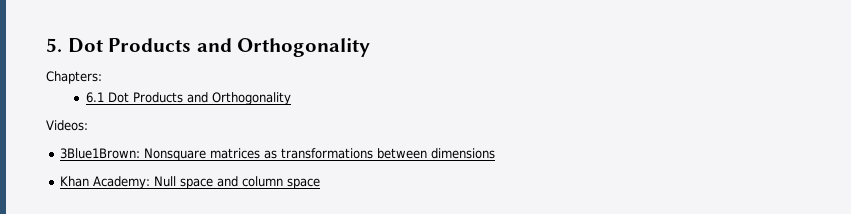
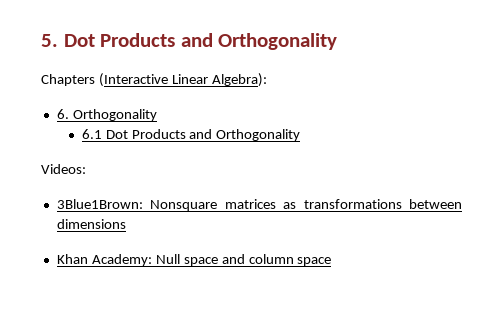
[46,71,102,84] Chapters: -> [41,73,267,87] [56,109,157,121] Chapters (Interactive Linear Algebra): // 6. Orthogonality

